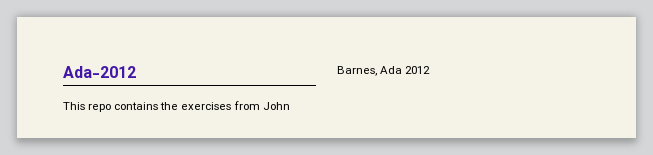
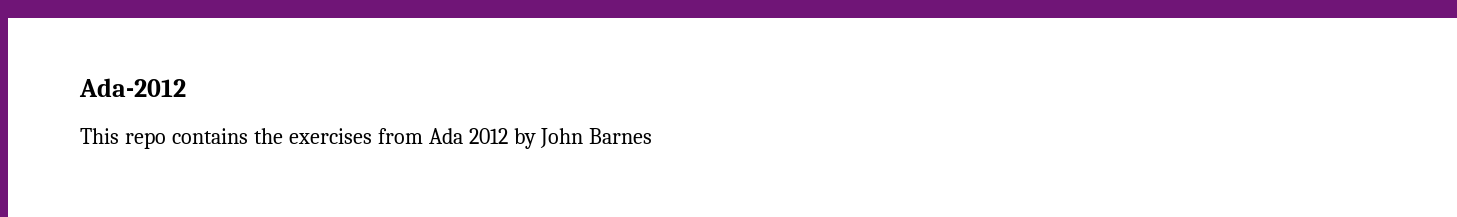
[262,102,290,110] [337,66,431,76] John Barnes, Ada 2012 -> [428,128,653,149] Ada 2012 by John Barnes

